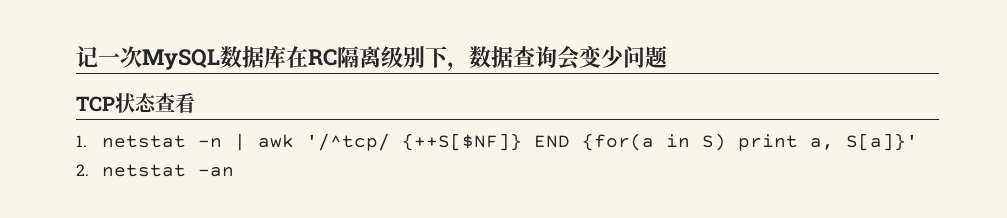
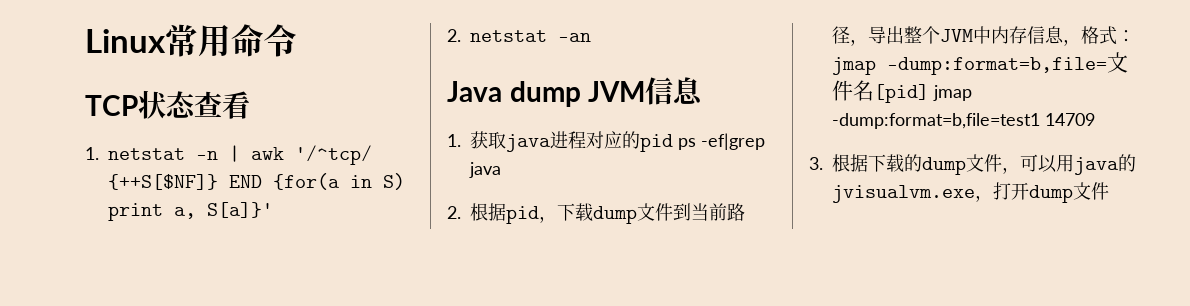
[76,45,667,71] 记一次MySQL数据库在RC隔离级别下，数据查询会变少问题 -> [85,24,297,57] Linux常用命令
(234, 172) none -> [447,77,704,107] [447,131,765,152] [469,162,501,178] [447,203,745,224] [832,26,1135,46] [832,52,1128,75] [832,80,972,103] [832,113,1095,129] [809,154,1136,175] [832,182,1109,203] // Java dump JVM信息 // 1.获取java进程对应的pid ps -ef|grep java // 2.根据pid，下载dump文件到当前路径，导出整个JVM中内存信息，格式：jmap -dump:format=b,file=文件名[pid] jmap -dump:format=b,file=test1 14709 // 3.根据下载的dump文件，可以用java的jvisualvm.exe，打开dump文件

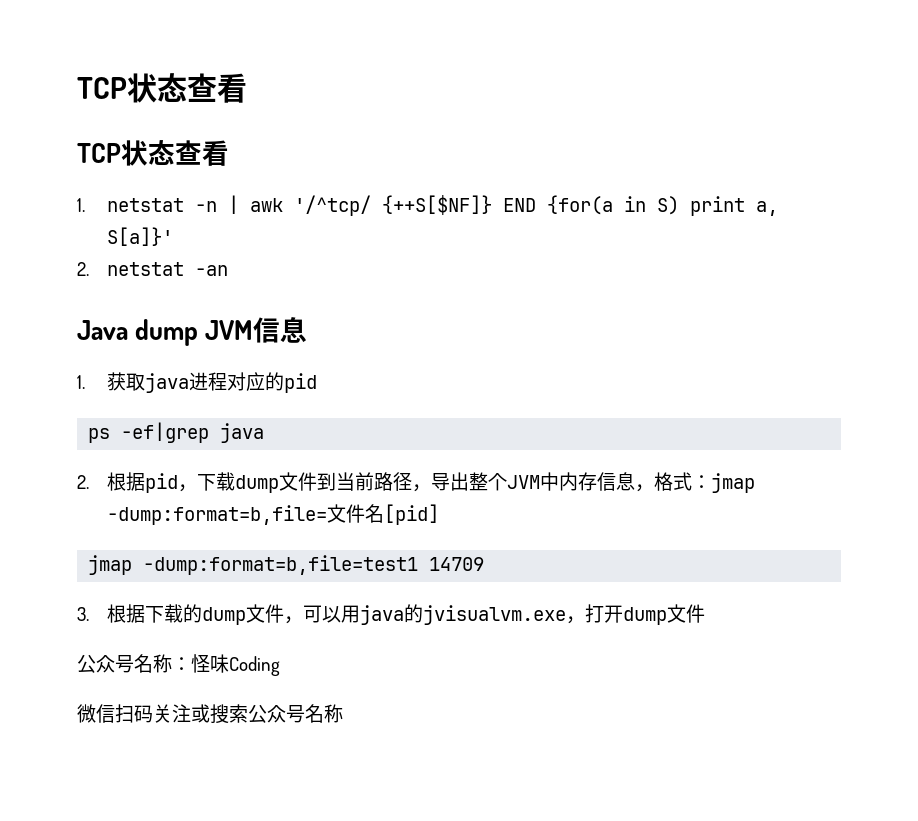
[85,24,297,57] Linux常用命令 -> [77,73,247,103] TCP状态查看
(673, 143) none -> (317, 383) //
(929, 93) none -> (439, 514) //
(1109, 191) none -> [77,654,280,676] [77,704,343,724] // 公众号名称：怪味Coding // 微信扫码关注或搜索公众号名称

